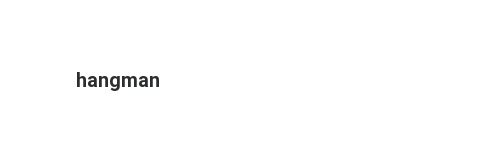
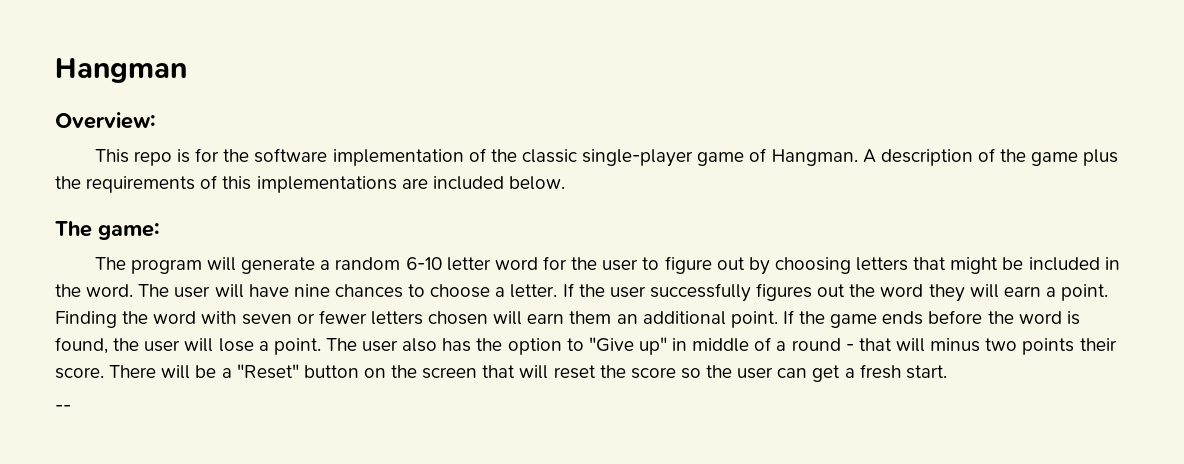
[76,72,160,91] hangman -> [55,58,187,83] [55,112,156,129] [94,148,1119,167] [55,175,565,193] [55,221,160,240] [94,256,1120,275] [55,283,1109,302] [55,310,1080,328] [55,337,1117,355] [55,364,947,382] [55,405,71,412] Hangman // Overview: // This repo is for the software implementation of the classic single-player game of Hangman. A description of the game plus the requirements of this implementations are included below. // The game: // The program will generate a random 6-10 letter word for the user to figure out by choosing letters that might be included in the word. The user will have nine chances to choose a letter. If the user successfully figures out the word they will earn a point. Finding the word with seven or fewer letters chosen will earn them an additional point. If the game ends before the word is found, the user will lose a point. The user also has the option to "Give up" in middle of a round - that will minus two points their score. There will be a "Reset" button on the screen that will reset the score so the user can get a fresh start. // --

